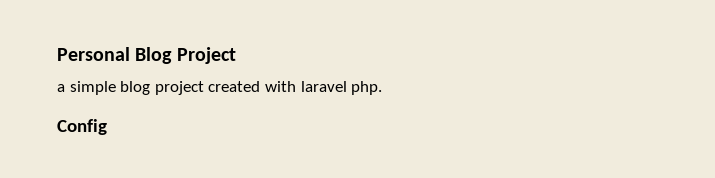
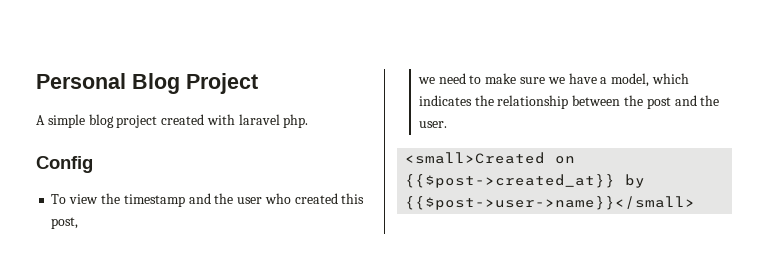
[57,84,65,92] a -> [36,115,45,125] A
(107, 127) none -> [51,193,365,207] [51,217,79,229] [417,73,689,87] [418,95,720,109] [418,121,447,128] [405,152,576,164] [405,174,646,188] [405,196,696,210] // To view the timestamp and the user who created this post, // we need to make sure we have a model, which indicates the relationship between the post and the user. // <small>Created on {{$post->created_at}} by {{$post->user->name}}</small>

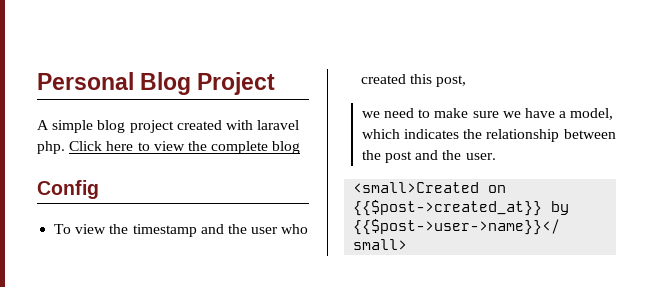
(309, 121) none -> [69,141,301,154] Click here to view the complete blog

